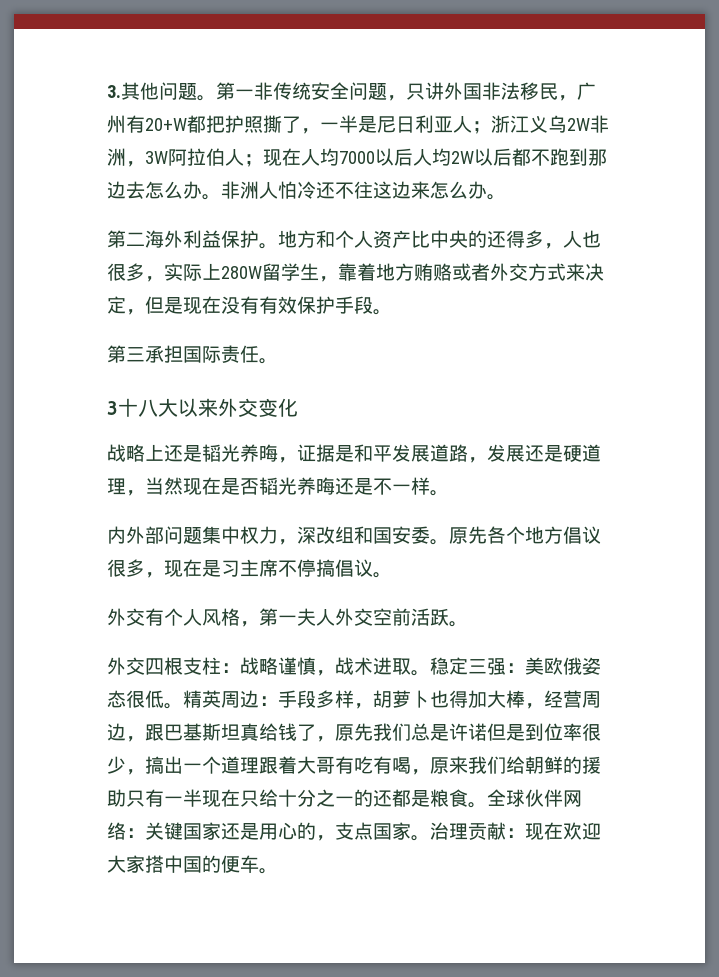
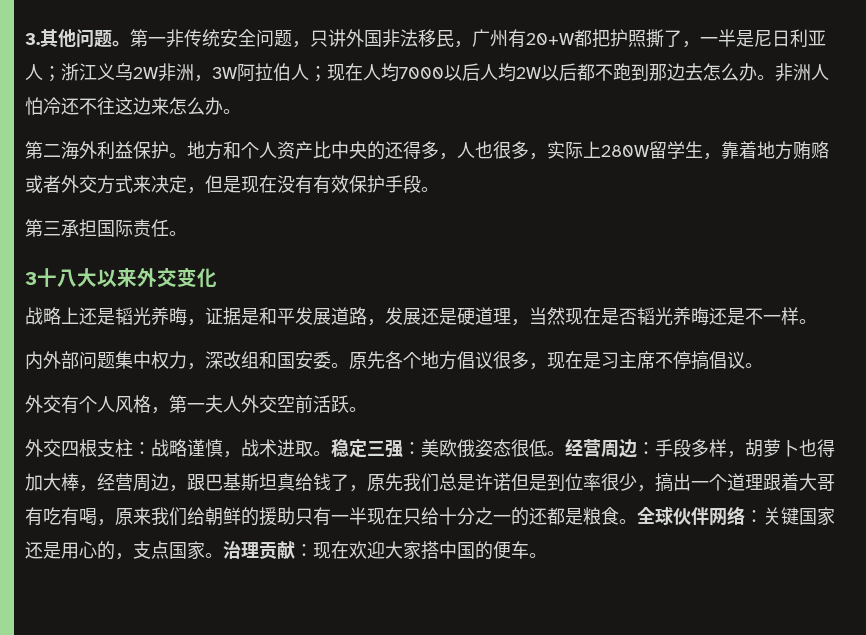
[183,690,221,708] 精英 -> [565,438,601,457] 经营

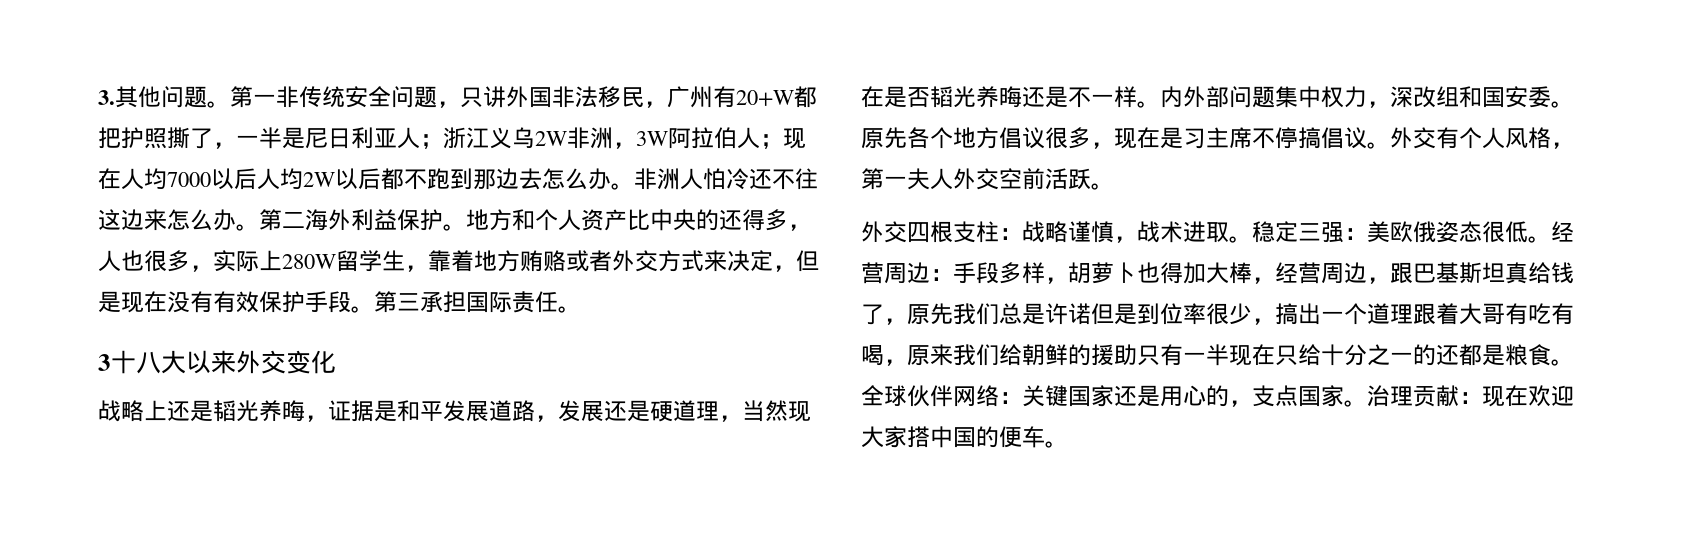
(241, 111) // -> (259, 227) none
(439, 189) // -> (374, 309) none
(817, 321) // -> (1160, 104) none
(763, 365) // -> (1390, 145) none

